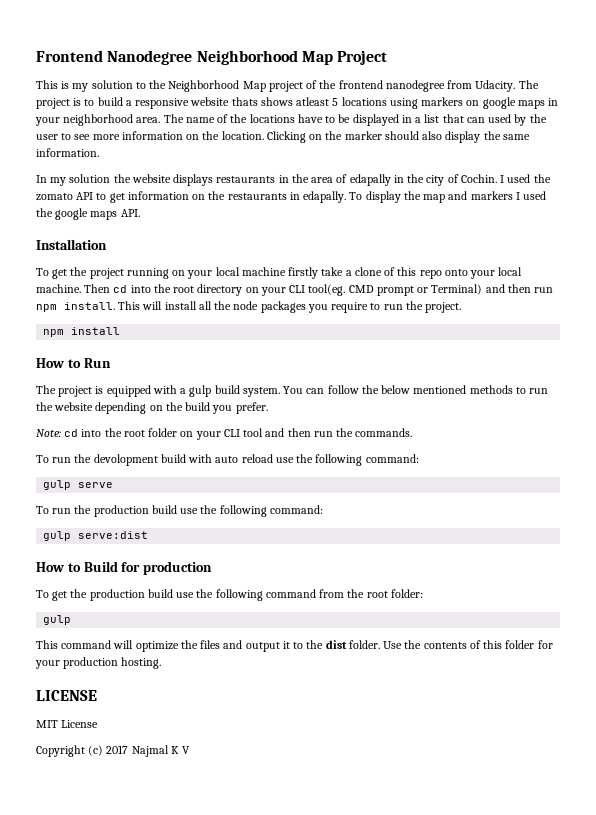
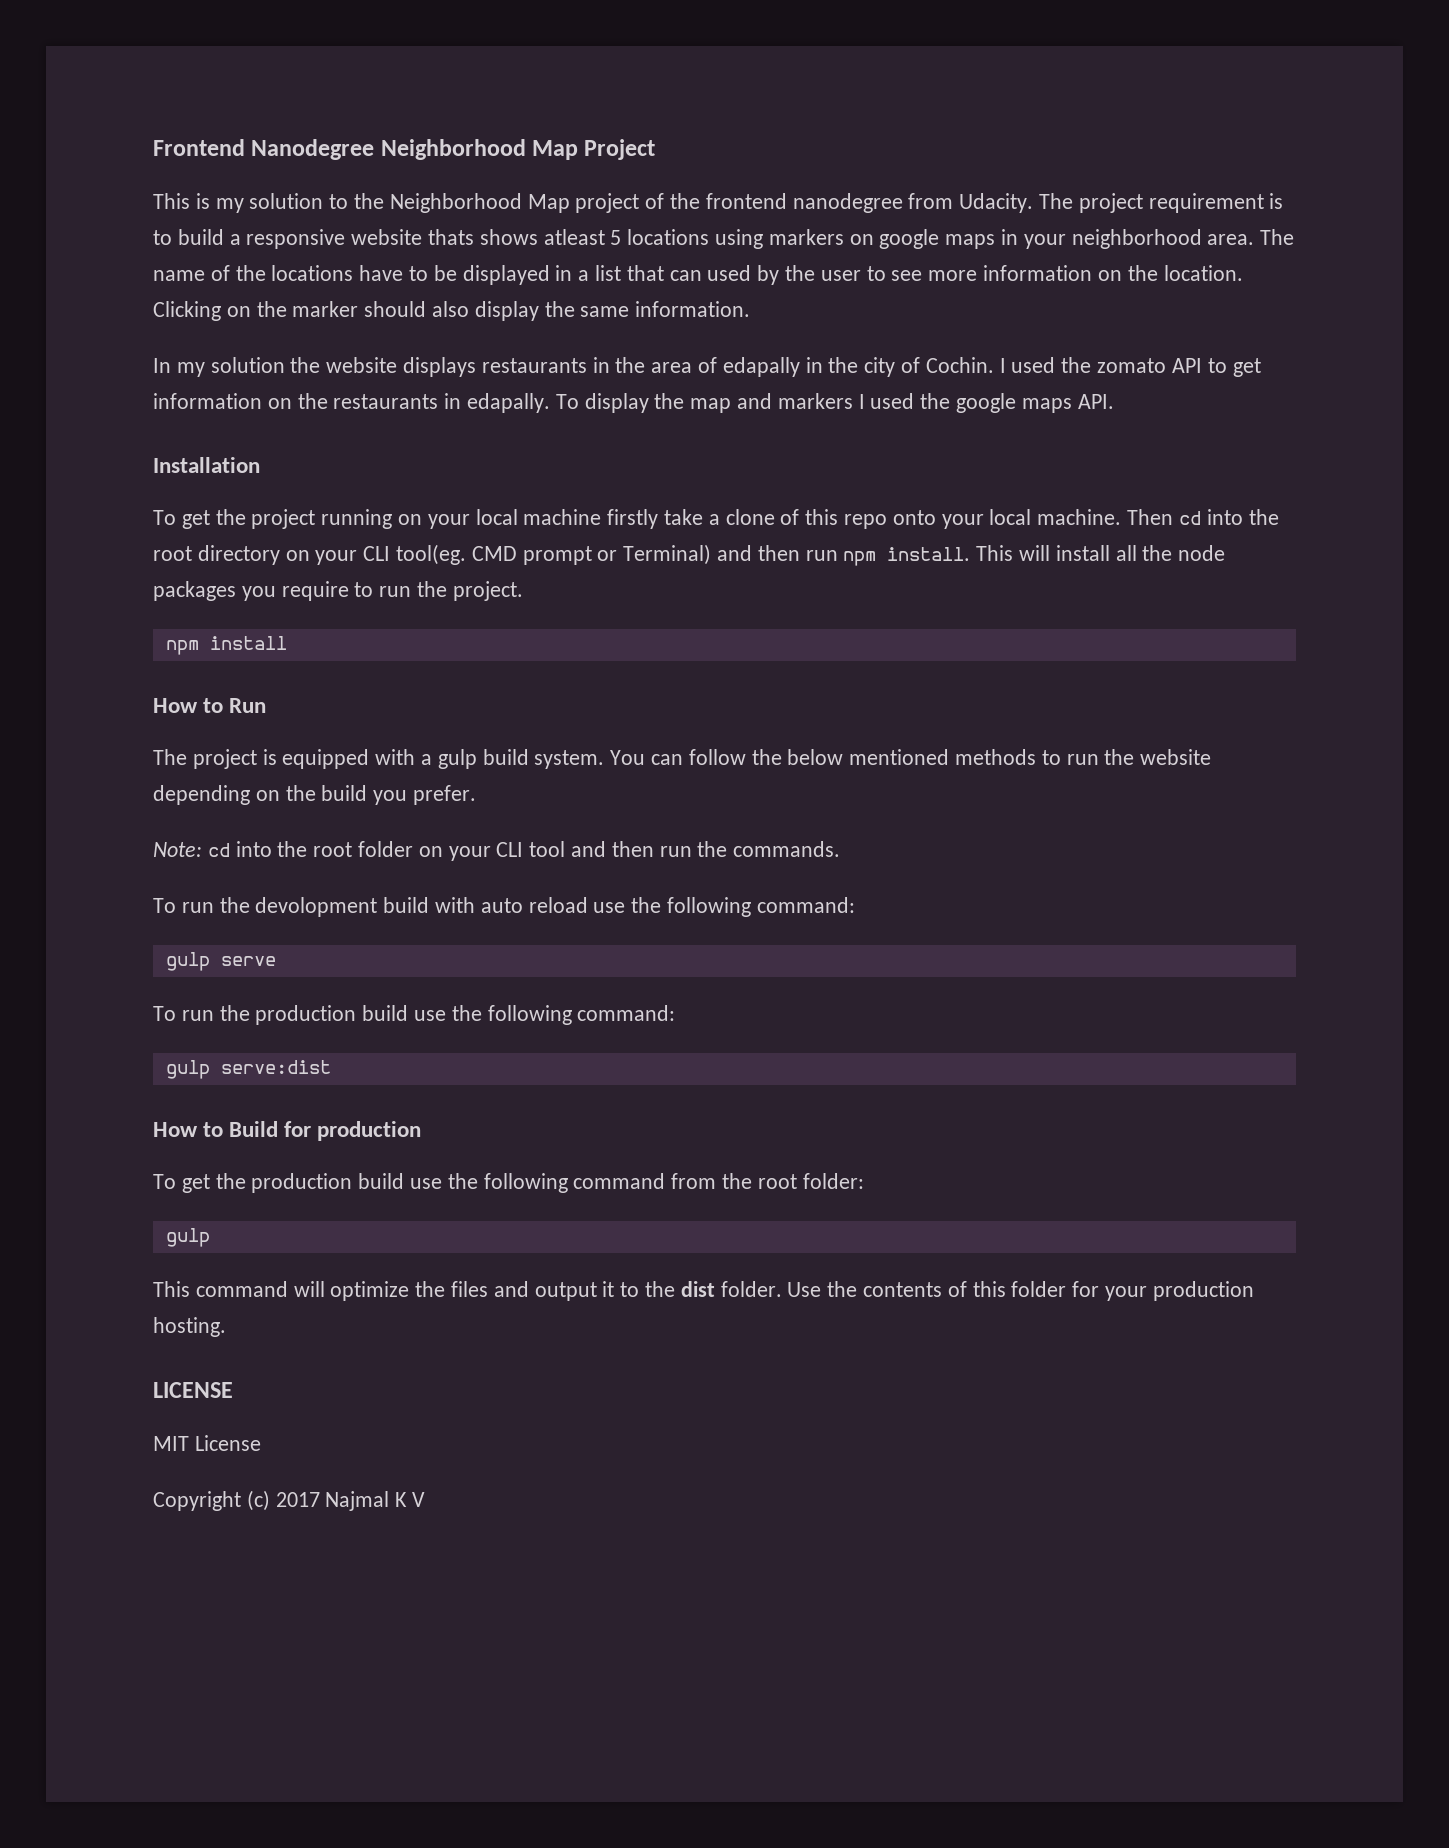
(70, 103) none -> [1148,193,1264,213] requirement

